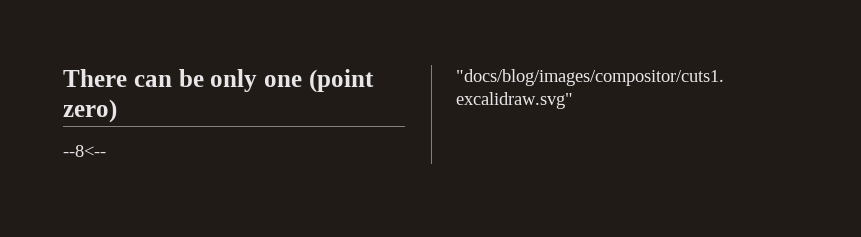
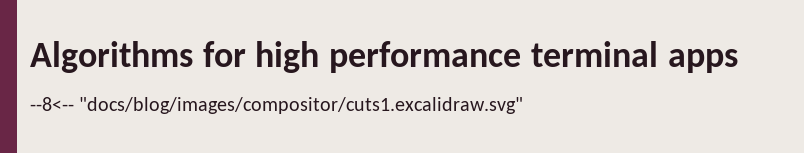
[63,69,374,93] [63,99,117,123] There can be only one (point zero) -> [30,41,738,73] Algorithms for high performance terminal apps

